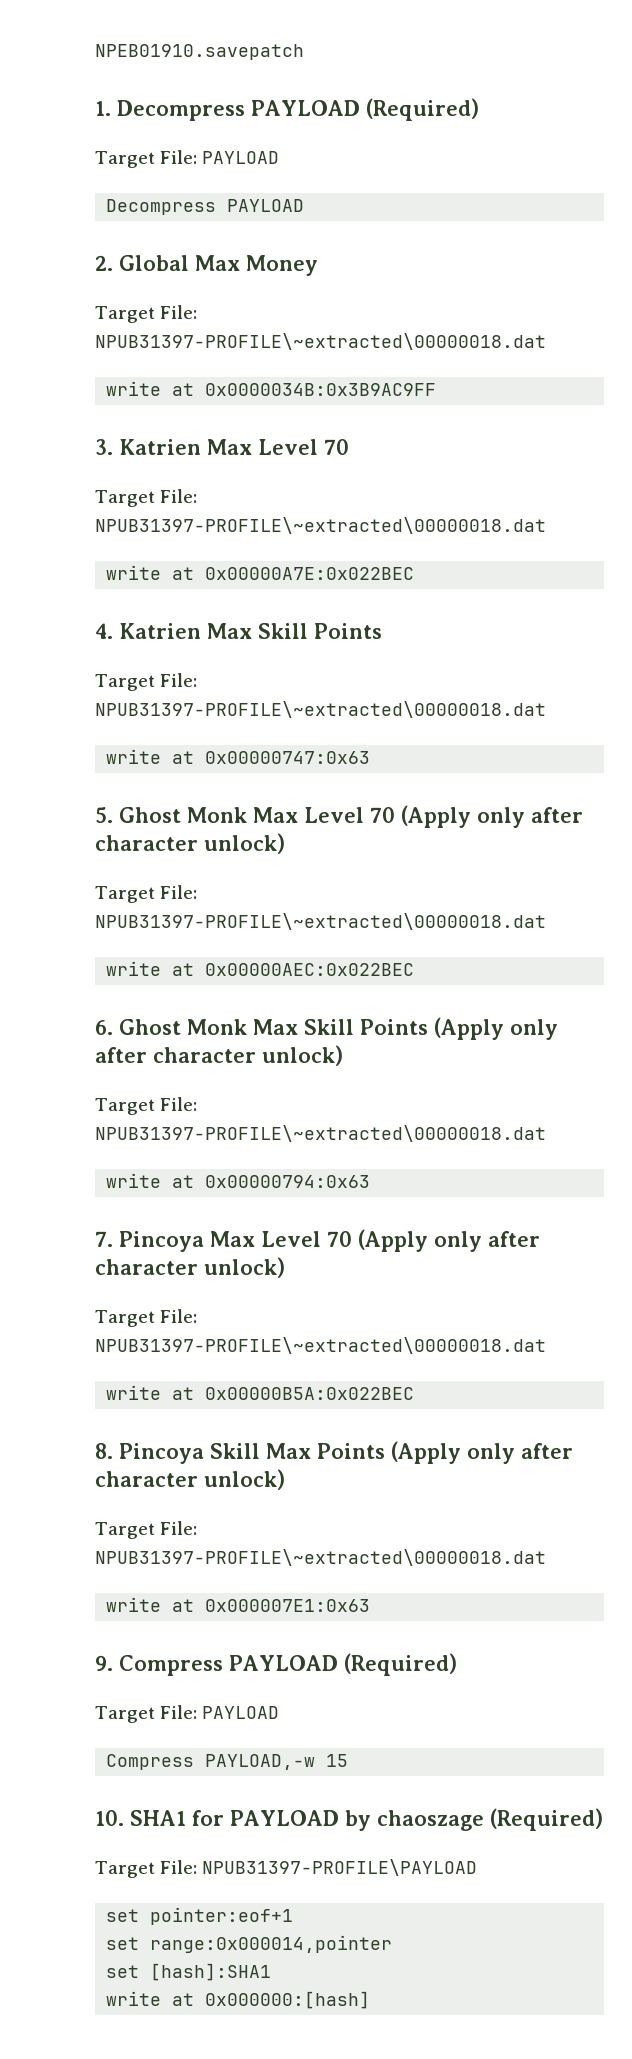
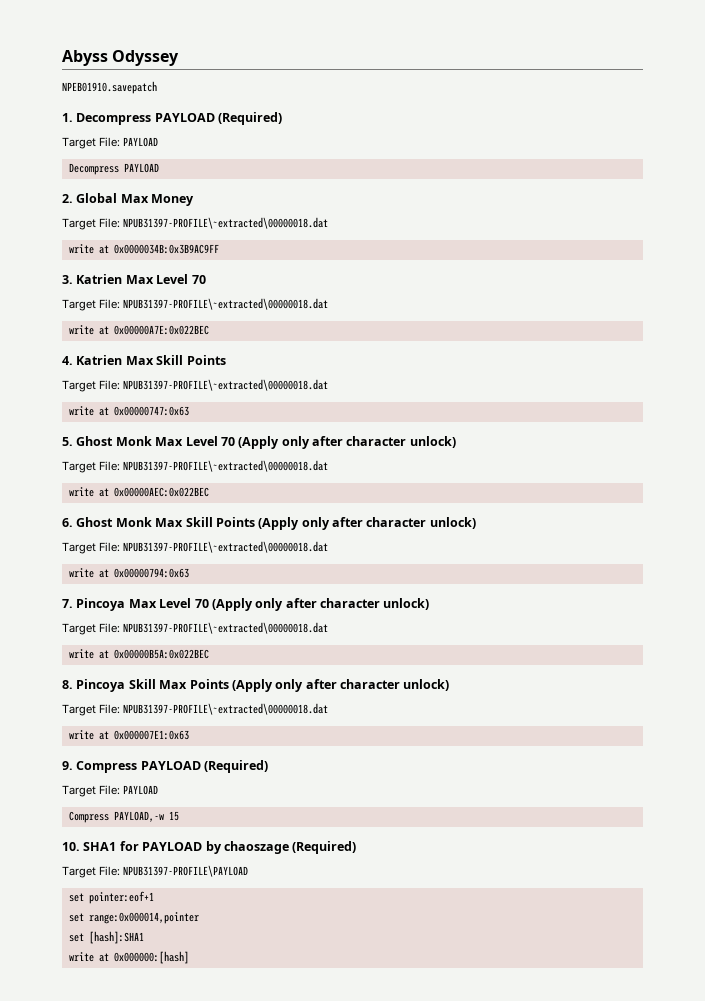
(95, 52) none -> [62,50,180,66] Abyss Odyssey //

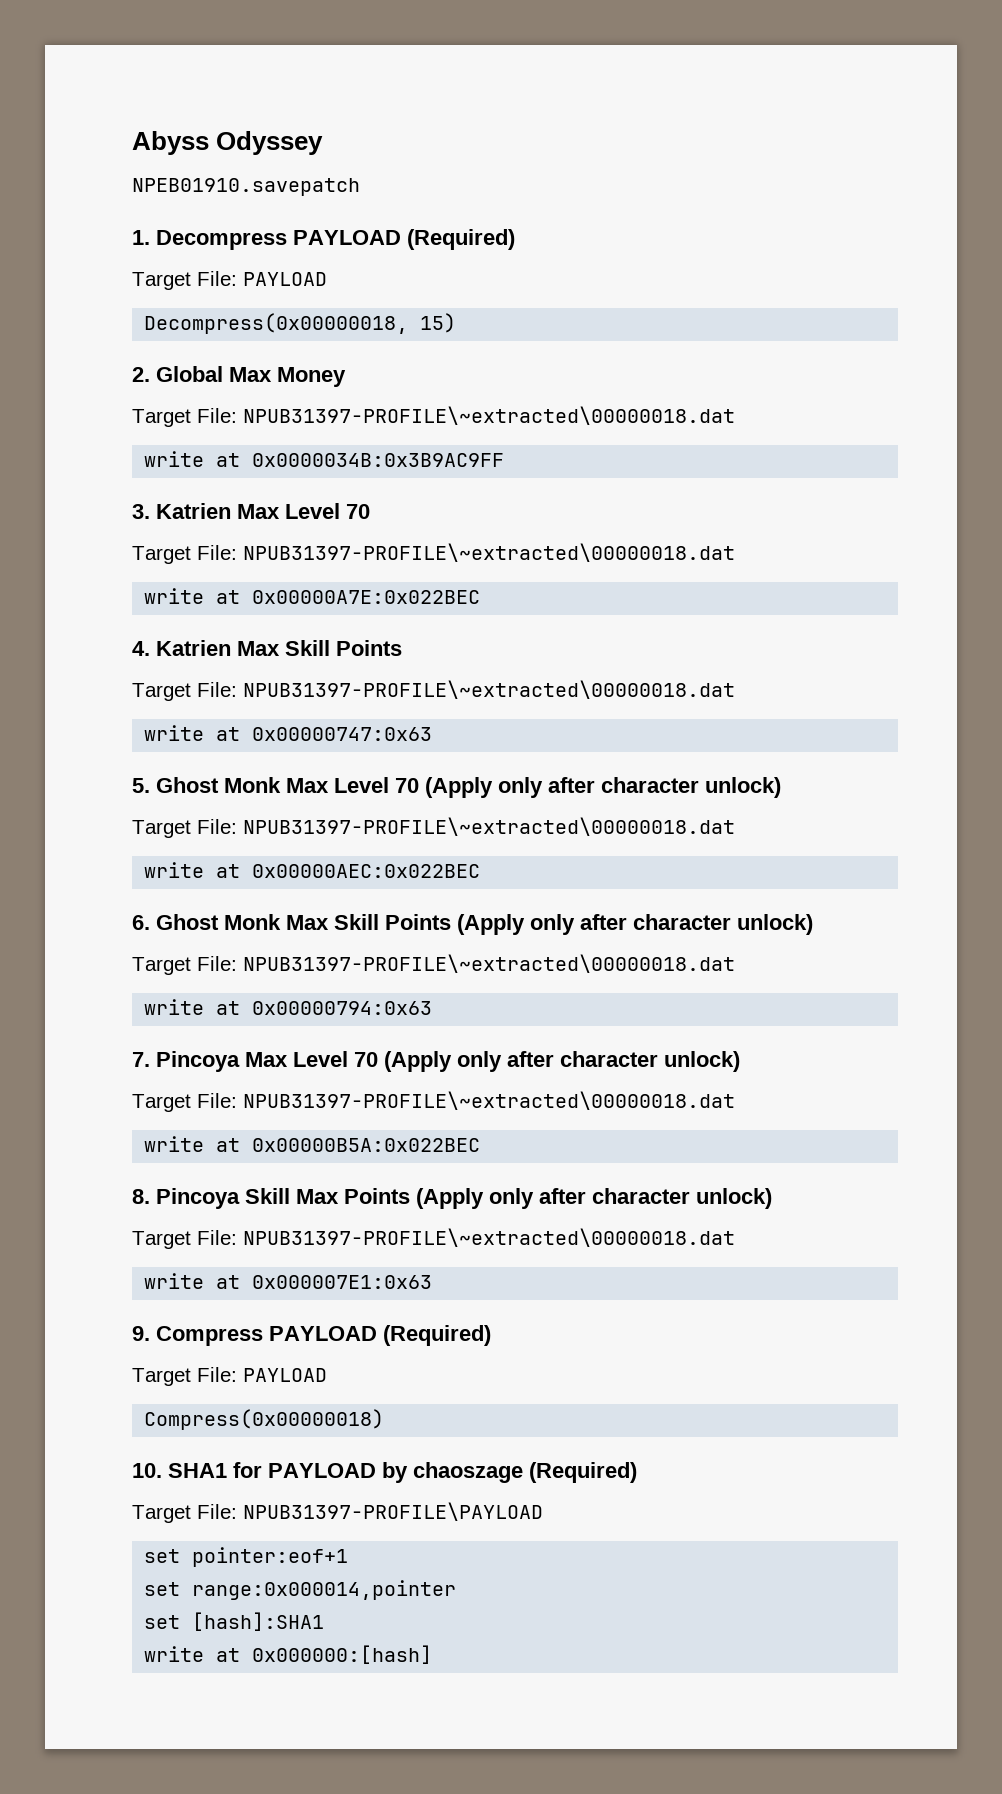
[68,163,159,175] Decompress PAYLOAD -> [144,313,457,334] Decompress(0x00000018, 15)
[68,811,179,823] Compress PAYLOAD,-w 15 -> [144,1409,385,1430] Compress(0x00000018)

